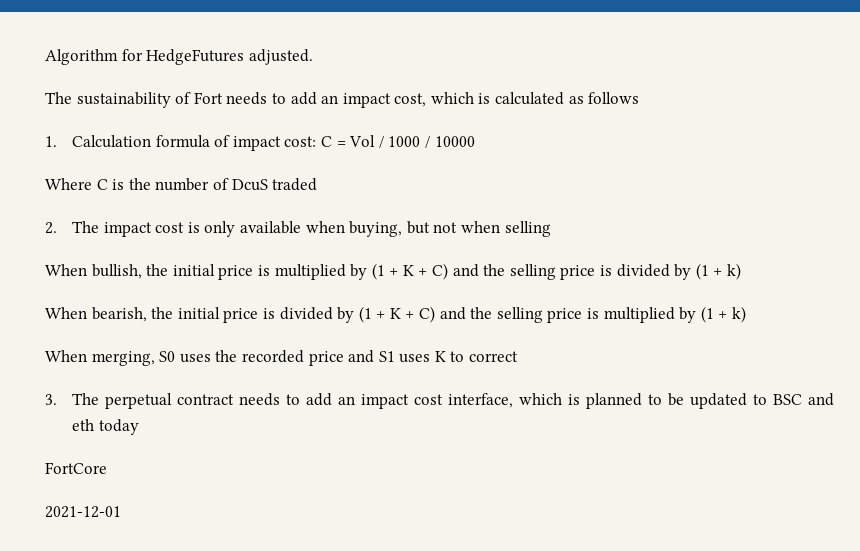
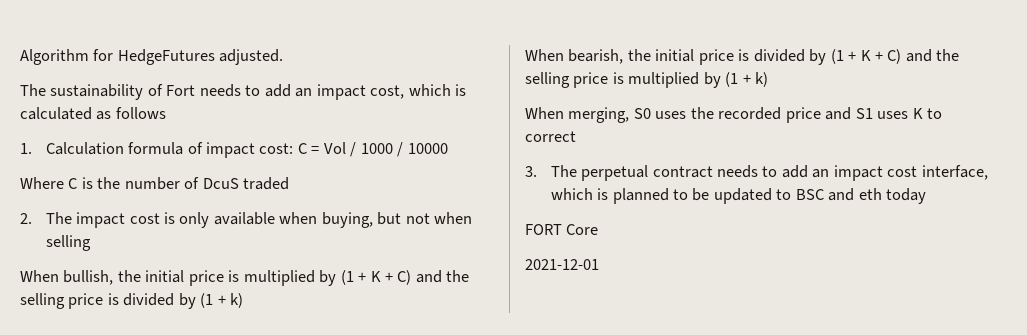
[45,462,107,474] FortCore -> [525,224,599,235] FORT Core

